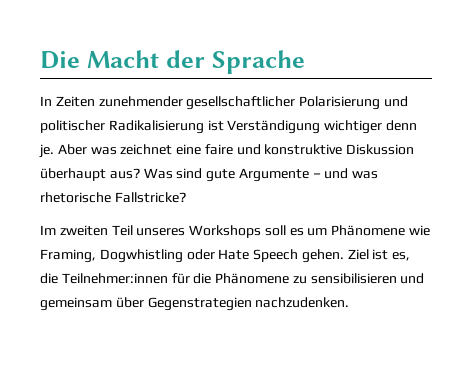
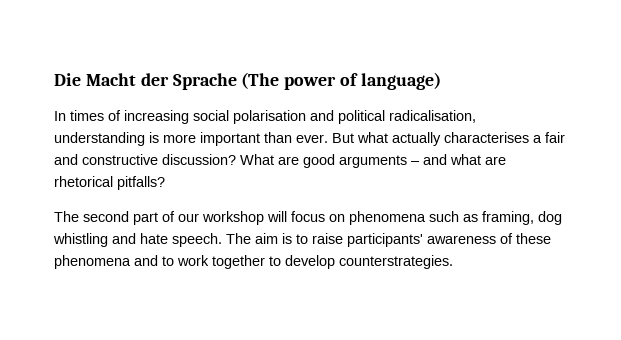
[40,96,408,110] [40,120,417,134] [39,144,415,158] [40,168,379,182] [40,192,186,203] [40,225,431,238] [40,249,411,263] [40,273,425,284] [40,297,350,311] // In Zeiten zunehmender gesellschaftlicher Polarisierung und politischer Radikalisierung ist Verständigung wichtiger denn je. Aber was zeichnet eine faire und konstruktive Diskussion überhaupt aus? Was sind gute Argumente – und was rhetorische Fallstricke? // Im zweiten Teil unseres Workshops soll es um Phänomene wie Framing, Dogwhistling oder Hate Speech gehen. Ziel ist es, die Teilnehmer:innen für die Phänomene zu sensibilisieren und gemeinsam über Gegenstrategien nachzudenken. -> [241,72,442,90] [54,110,476,124] [54,132,565,146] [54,154,506,168] [54,176,165,190] [54,211,562,225] [53,233,551,247] [54,255,453,269] (The power of language) // In times of increasing social polarisation and political radicalisation, understanding is more important than ever. But what actually characterises a fair and constructive discussion? What are good arguments – and what are rhetorical pitfalls? // The second part of our workshop will focus on phenomena such as framing, dog whistling and hate speech. The aim is to raise participants' awareness of these phenomena and to work together to develop counterstrategies.

